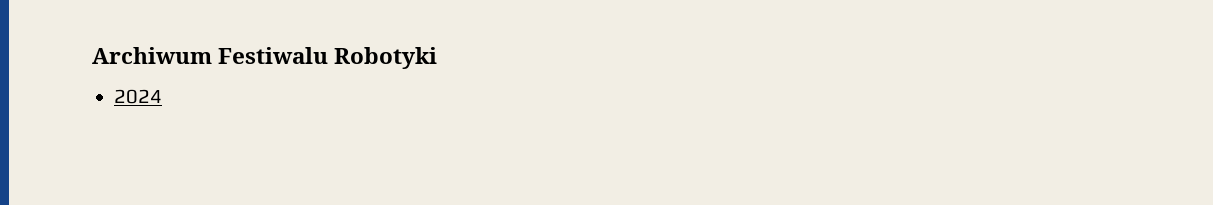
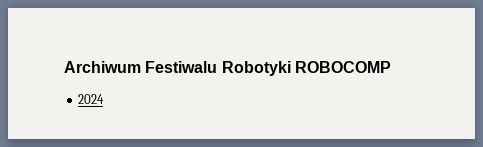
(438, 58) none -> [294,61,391,73] ROBOCOMP

